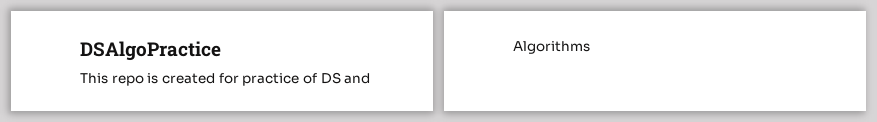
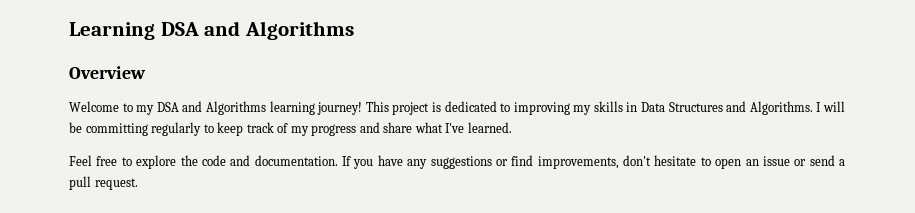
[80,41,221,61] [80,72,371,86] [513,41,590,54] DSAlgoPractice // This repo is created for practice of DS and Algorithms -> [69,21,354,40] [69,66,146,79] [69,101,845,115] [69,122,512,136] [69,155,845,169] [69,176,138,190] Learning DSA and Algorithms // Overview // Welcome to my DSA and Algorithms learning journey! This project is dedicated to improving my skills in Data Structures and Algorithms. I will be committing regularly to keep track of my progress and share what I've learned. // Feel free to explore the code and documentation. If you have any suggestions or find improvements, don't hesitate to open an issue or send a pull request.

